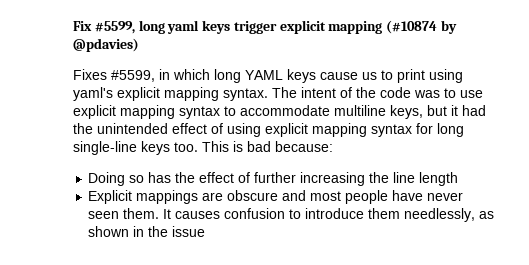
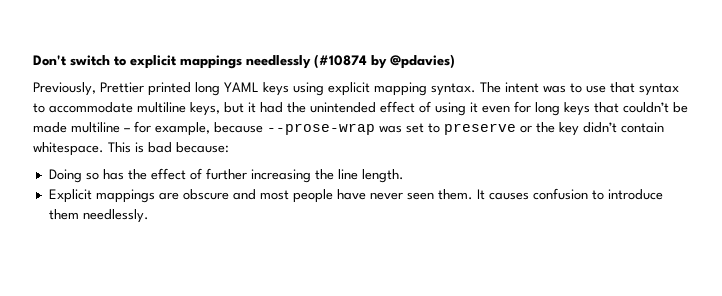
[73,20,458,34] [73,38,139,52] [73,69,463,83] [73,87,113,101] Fix #5599, long yaml keys trigger explicit mapping (#10874 by @pdavies) // Fixes #5599, in which long YAML keys cause us to print using yaml's -> [33,54,455,69] [33,82,324,96] Don't switch to explicit mappings needlessly (#10874 by @pdavies) // Previously, Prettier printed long YAML keys using
[340,87,411,98] of the code -> (539, 87) none
[73,105,175,119] explicit mapping -> [610,82,635,93] that
[265,123,464,137] [73,141,198,155] explicit mapping syntax for long single-line keys too. -> [470,101,688,116] [33,121,664,136] [33,142,104,156] it even for long keys that couldn’t be made multiline – for example, because --prose-wrap was set to preserve or the key didn’t contain whitespace.
[419,172,459,186] length -> [361,169,404,183] length.
[404,208,495,222] [88,226,206,237] needlessly, as shown in the issue -> [82,209,149,223] needlessly.

